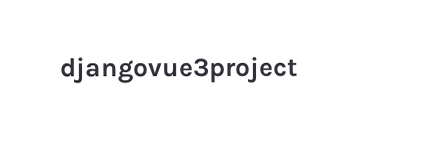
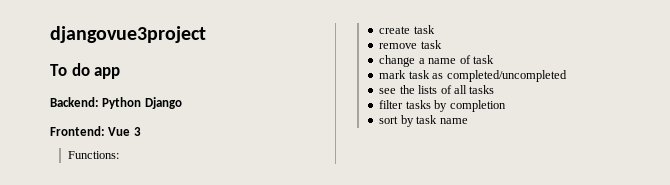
(298, 70) none -> [50,63,121,79] [50,97,182,109] [50,126,141,136] [67,151,119,159] [379,25,435,34] [379,40,442,49] [379,55,494,67] [379,70,567,82] [379,85,495,94] [379,100,506,112] [379,115,468,127] // To do app // Backend: Python Django // Frontend: Vue 3 // Functions: // create task // remove task // change a name of task // mark task as completed/uncompleted // see the lists of all tasks // filter tasks by completion // sort by task name

